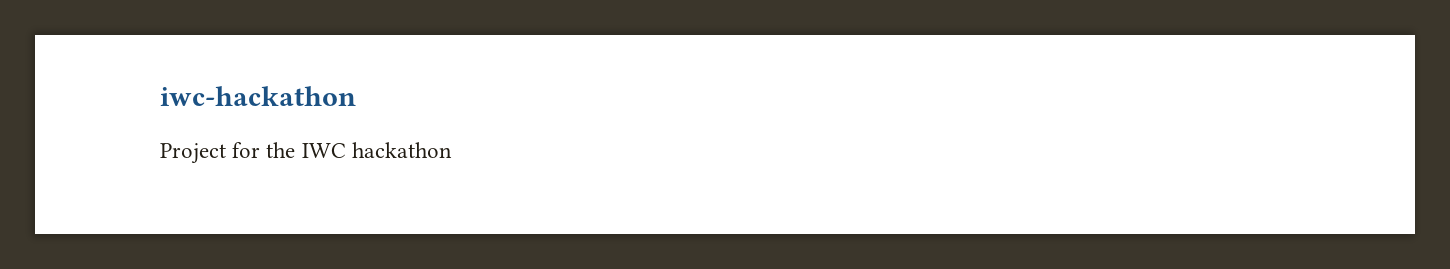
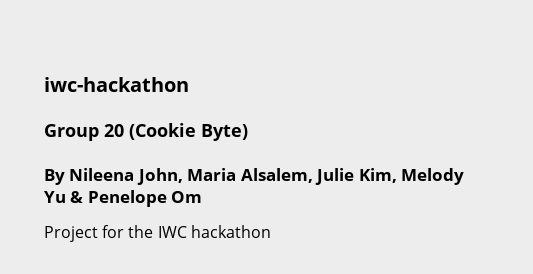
(356, 96) none -> [44,123,248,141] [44,168,465,185] [44,190,203,207] // Group 20 (Cookie Byte) // By Nileena John, Maria Alsalem, Julie Kim, Melody Yu & Penelope Om

